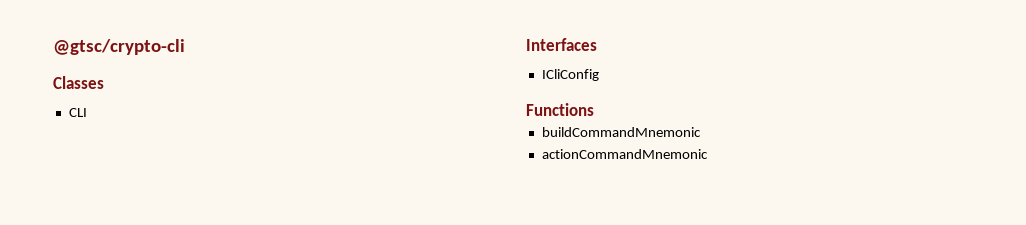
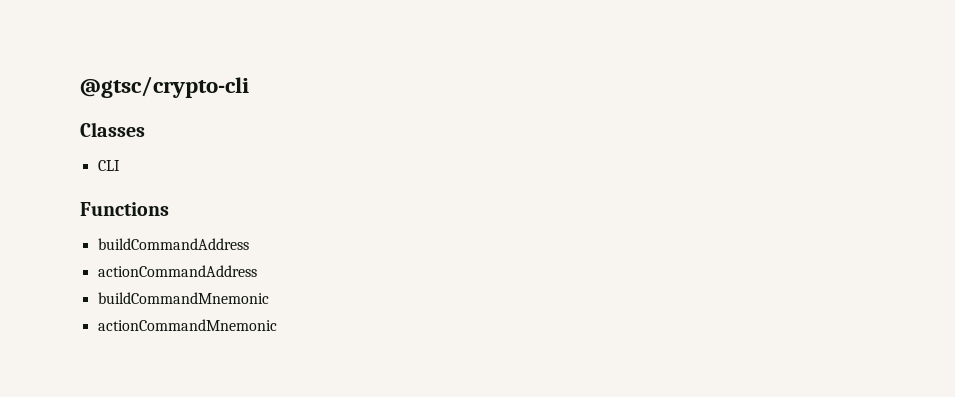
[526,38,597,51] [541,69,599,81] [526,103,594,116] Interfaces // ICliConfig // Functions -> [80,202,169,216] [97,238,249,250] [97,265,257,277] Functions // buildCommandAddress // actionCommandAddress

